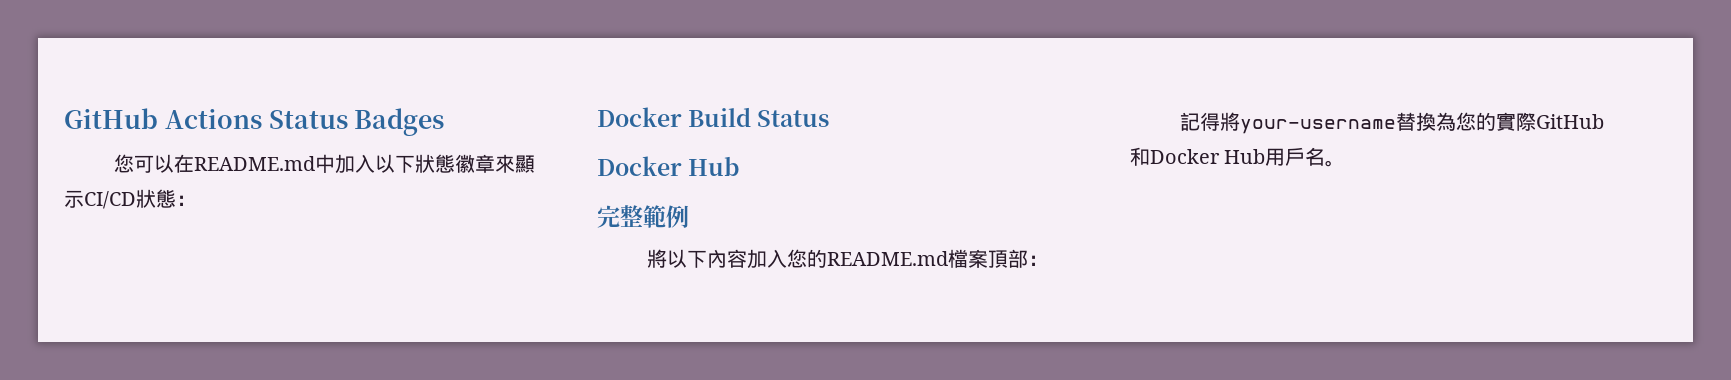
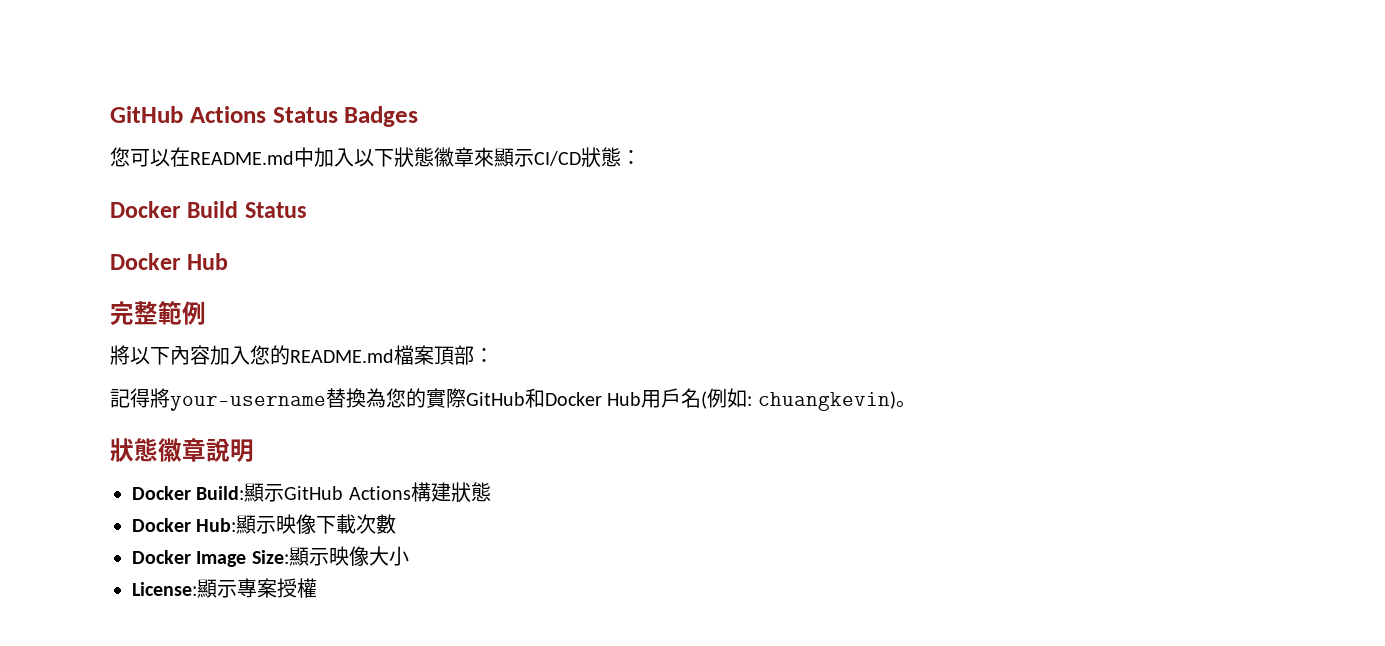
[1325,160,1346,167] 。 -> [701,388,916,411] [110,438,254,462] [132,482,491,503] [132,514,397,534] [132,546,409,567] [132,578,317,598] (例如: chuangkevin)。 // 狀態徽章說明 // Docker Build:顯示GitHub Actions構建狀態 // Docker Hub:顯示映像下載次數 // Docker Image Size:顯示映像大小 // License:顯示專案授權

